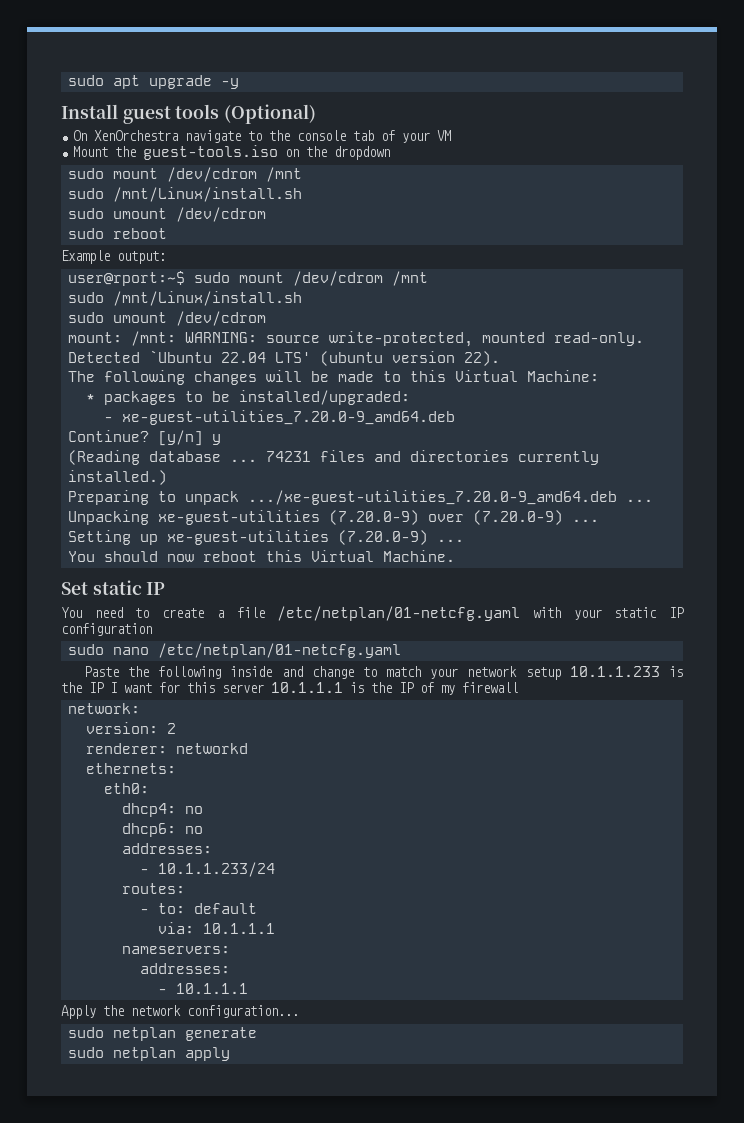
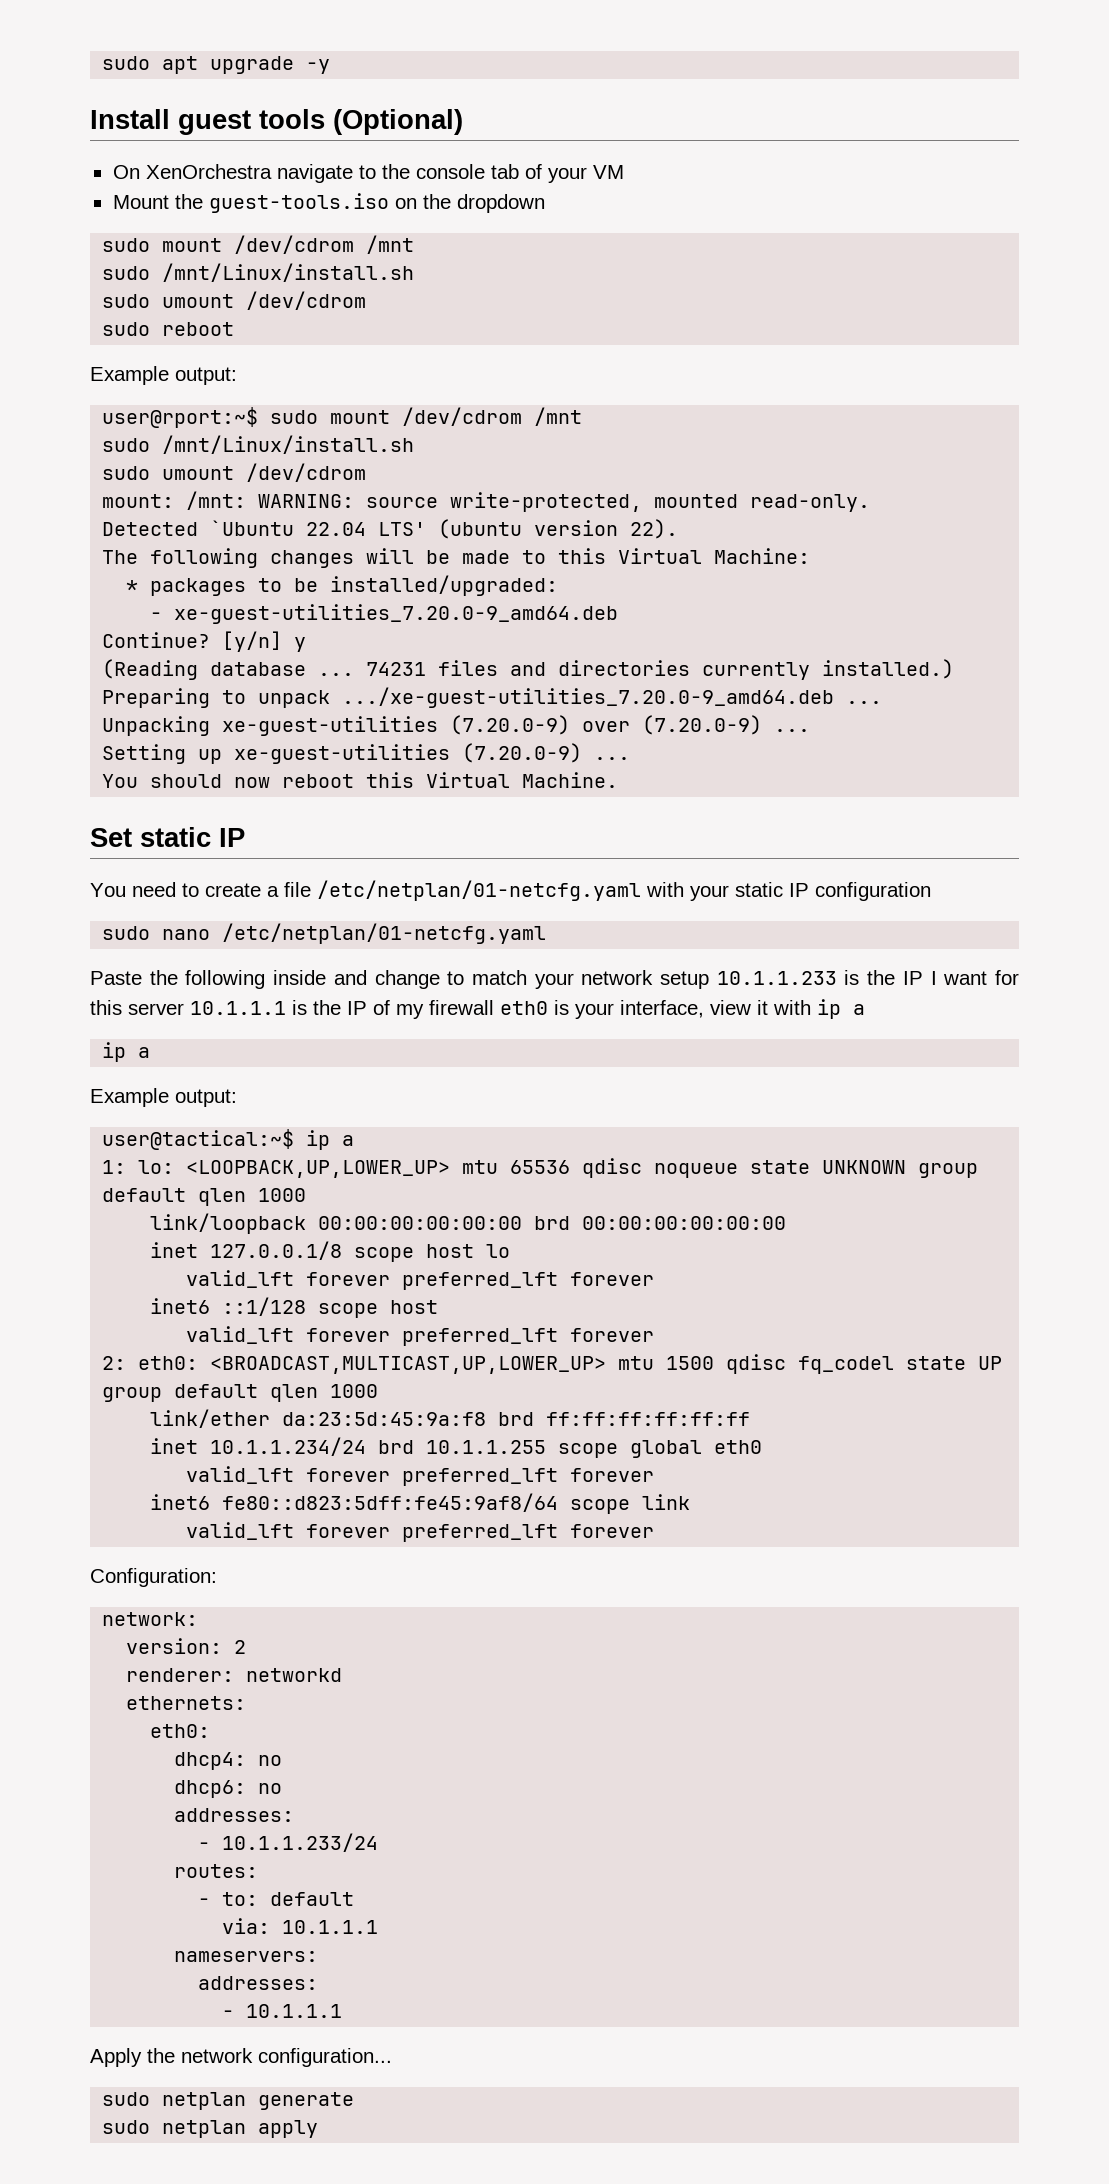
(518, 687) none -> [500,999,865,1019] [102,1042,151,1062] [90,1088,237,1107] [102,1129,355,1150] [102,1158,979,1178] [102,1188,307,1206] [150,1213,787,1234] [150,1241,511,1262] [186,1270,655,1290] [150,1297,439,1318] [186,1326,655,1346] [102,1354,1003,1374] [102,1384,379,1402] [150,1409,751,1428] [150,1437,763,1458] [186,1466,655,1486] [150,1493,691,1514] [186,1522,655,1542] [90,1568,217,1587] eth0 is your interface, view it with ip a // ip a // Example output: // user@tactical:~$ ip a // 1: lo: <LOOPBACK,UP,LOWER_UP> mtu 65536 qdisc noqueue state UNKNOWN group default qlen 1000 // link/loopback 00:00:00:00:00:00 brd 00:00:00:00:00:00 // inet 127.0.0.1/8 scope host lo // valid_lft forever preferred_lft forever // inet6 ::1/128 scope host // valid_lft forever preferred_lft forever // 2: eth0: <BROADCAST,MULTICAST,UP,LOWER_UP> mtu 1500 qdisc fq_codel state UP group default qlen 1000 // link/ether da:23:5d:45:9a:f8 brd ff:ff:ff:ff:ff:ff // inet 10.1.1.234/24 brd 10.1.1.255 scope global eth0 // valid_lft forever preferred_lft forever // inet6 fe80::d823:5dff:fe45:9af8/64 scope link // valid_lft forever preferred_lft forever // Configuration:

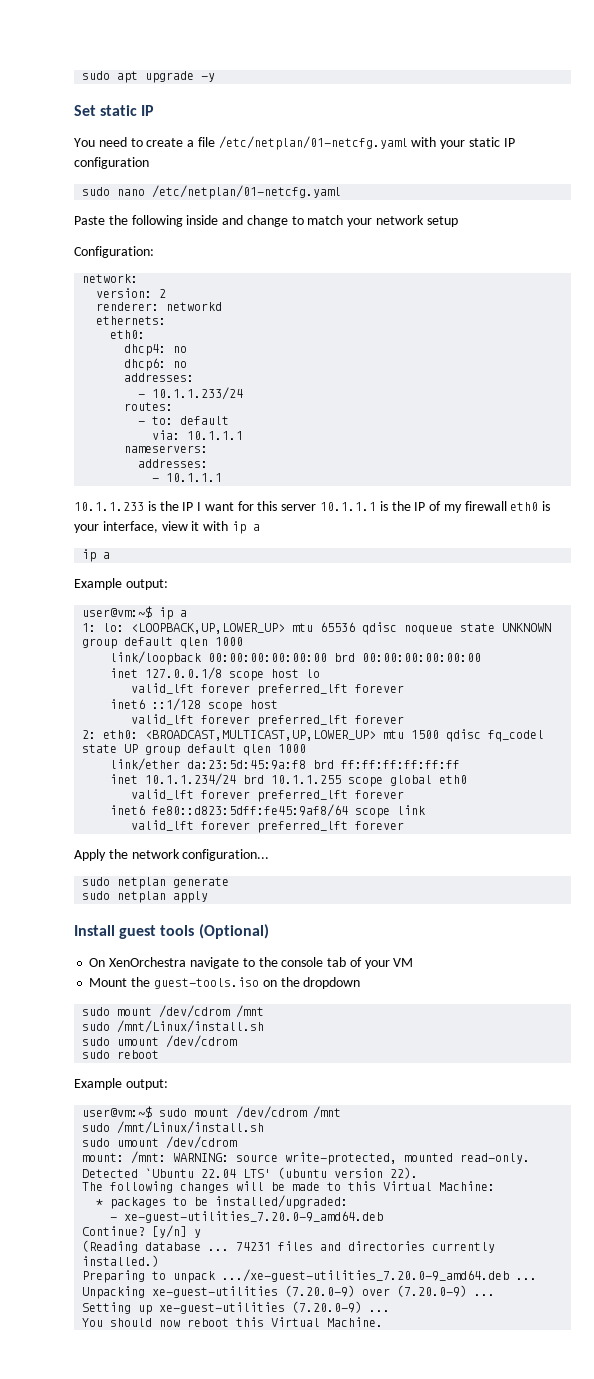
(331, 66) none -> [74,105,155,116] [74,136,515,150] [74,157,149,169] [82,185,342,199] [74,215,458,227] [74,246,154,258] [82,274,139,283] [96,288,167,298] [96,302,223,311] [96,316,167,325] [110,330,146,339] [124,344,188,356] [124,358,188,371] [124,373,195,382] [138,387,244,400] [124,402,174,411] [138,416,230,425] [152,430,244,440] [124,445,209,453] [138,459,209,468] [152,473,223,482] [74,501,551,513] [74,521,260,534] [82,549,111,562] [74,578,168,590] [82,606,188,620] [82,622,552,635] [82,637,244,649] [110,651,482,665] [110,667,321,681] [131,683,405,696] [110,698,279,712] [131,714,405,727] [82,729,545,742] [82,744,307,756] [110,758,461,771] [110,773,468,787] [131,789,405,802] [110,804,426,818] [131,820,405,833] [74,849,270,861] [82,877,230,889] [82,891,209,903] // Set static IP // You need to create a file /etc/netplan/01-netcfg.yaml with your static IP configuration // sudo nano /etc/netplan/01-netcfg.yaml // Paste the following inside and change to match your network setup // Configuration: // network: // version: 2 // renderer: networkd // ethernets: // eth0: // dhcp4: no // dhcp6: no // addresses: // - 10.1.1.233/24 // routes: // - to: default // via: 10.1.1.1 // nameservers: // addresses: // - 10.1.1.1 // 10.1.1.233 is the IP I want for this server 10.1.1.1 is the IP of my firewall eth0 is your interface, view it with ip a // ip a // Example output: // user@vm:~$ ip a // 1: lo: <LOOPBACK,UP,LOWER_UP> mtu 65536 qdisc noqueue state UNKNOWN group default qlen 1000 // link/loopback 00:00:00:00:00:00 brd 00:00:00:00:00:00 // inet 127.0.0.1/8 scope host lo // valid_lft forever preferred_lft forever // inet6 ::1/128 scope host // valid_lft forever preferred_lft forever // 2: eth0: <BROADCAST,MULTICAST,UP,LOWER_UP> mtu 1500 qdisc fq_codel state UP group default qlen 1000 // link/ether da:23:5d:45:9a:f8 brd ff:ff:ff:ff:ff:ff // inet 10.1.1.234/24 brd 10.1.1.255 scope global eth0 // valid_lft forever preferred_lft forever // inet6 fe80::d823:5dff:fe45:9af8/64 scope link // valid_lft forever preferred_lft forever // Apply the network configuration... // sudo netplan generate // sudo netplan apply
[102,407,259,428] user@rport:~$ -> [82,1106,153,1118] user@vm:~$
[90,827,245,847] [90,880,931,901] [102,923,547,944] [90,970,1020,989] [90,999,865,1019] [102,1042,151,1062] [90,1088,237,1107] [102,1129,355,1150] [102,1158,979,1178] [102,1188,307,1206] [150,1213,787,1234] [150,1241,511,1262] [186,1270,655,1290] [150,1297,439,1318] [186,1326,655,1346] [102,1354,1003,1374] [102,1384,379,1402] [150,1409,751,1428] [150,1437,763,1458] [186,1466,655,1486] [150,1493,691,1514] [186,1522,655,1542] [90,1568,217,1587] [102,1612,199,1626] [126,1638,247,1654] [126,1668,343,1682] [126,1696,247,1710] [150,1724,211,1738] [174,1752,283,1770] [174,1780,283,1798] [174,1808,295,1822] [198,1833,379,1852] [174,1864,259,1878] [198,1892,355,1906] [222,1918,379,1934] [174,1951,319,1962] [198,1976,319,1990] [222,2004,343,2018] [90,2048,392,2067] [102,2092,355,2110] [102,2120,319,2138] // Set static IP // You need to create a file /etc/netplan/01-netcfg.yaml with your static IP configuration // sudo nano /etc/netplan/01-netcfg.yaml // Paste the following inside and change to match your network setup 10.1.1.233 is the IP I want for this server 10.1.1.1 is the IP of my firewall eth0 is your interface, view it with ip a // ip a // Example output: // user@tactical:~$ ip a // 1: lo: <LOOPBACK,UP,LOWER_UP> mtu 65536 qdisc noqueue state UNKNOWN group default qlen 1000 // link/loopback 00:00:00:00:00:00 brd 00:00:00:00:00:00 // inet 127.0.0.1/8 scope host lo // valid_lft forever preferred_lft forever // inet6 ::1/128 scope host // valid_lft forever preferred_lft forever // 2: eth0: <BROADCAST,MULTICAST,UP,LOWER_UP> mtu 1500 qdisc fq_codel state UP group default qlen 1000 // link/ether da:23:5d:45:9a:f8 brd ff:ff:ff:ff:ff:ff // inet 10.1.1.234/24 brd 10.1.1.255 scope global eth0 // valid_lft forever preferred_lft forever // inet6 fe80::d823:5dff:fe45:9af8/64 scope link // valid_lft forever preferred_lft forever // Configuration: // network: // version: 2 // renderer: networkd // ethernets: // eth0: // dhcp4: no // dhcp6: no // addresses: // - 10.1.1.233/24 // routes: // - to: default // via: 10.1.1.1 // nameservers: // addresses: // - 10.1.1.1 // Apply the network configuration... // sudo netplan generate // sudo netplan apply -> (384, 1322) none

